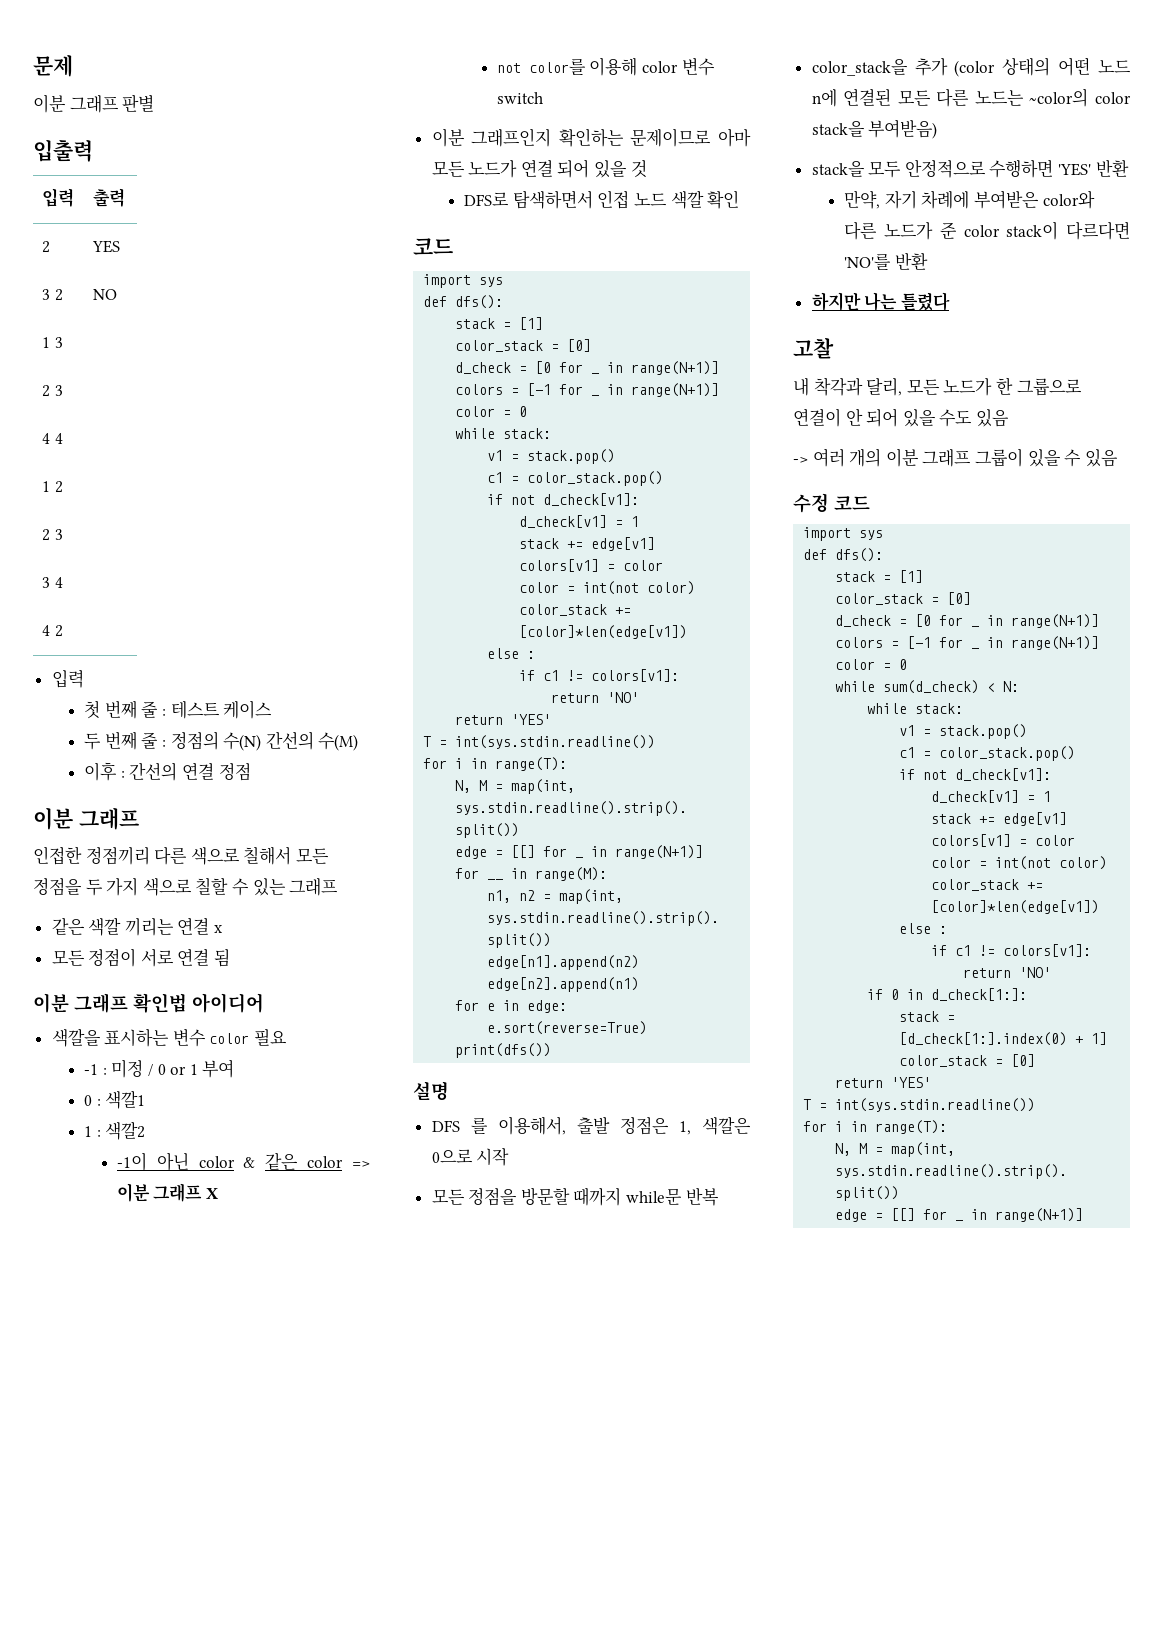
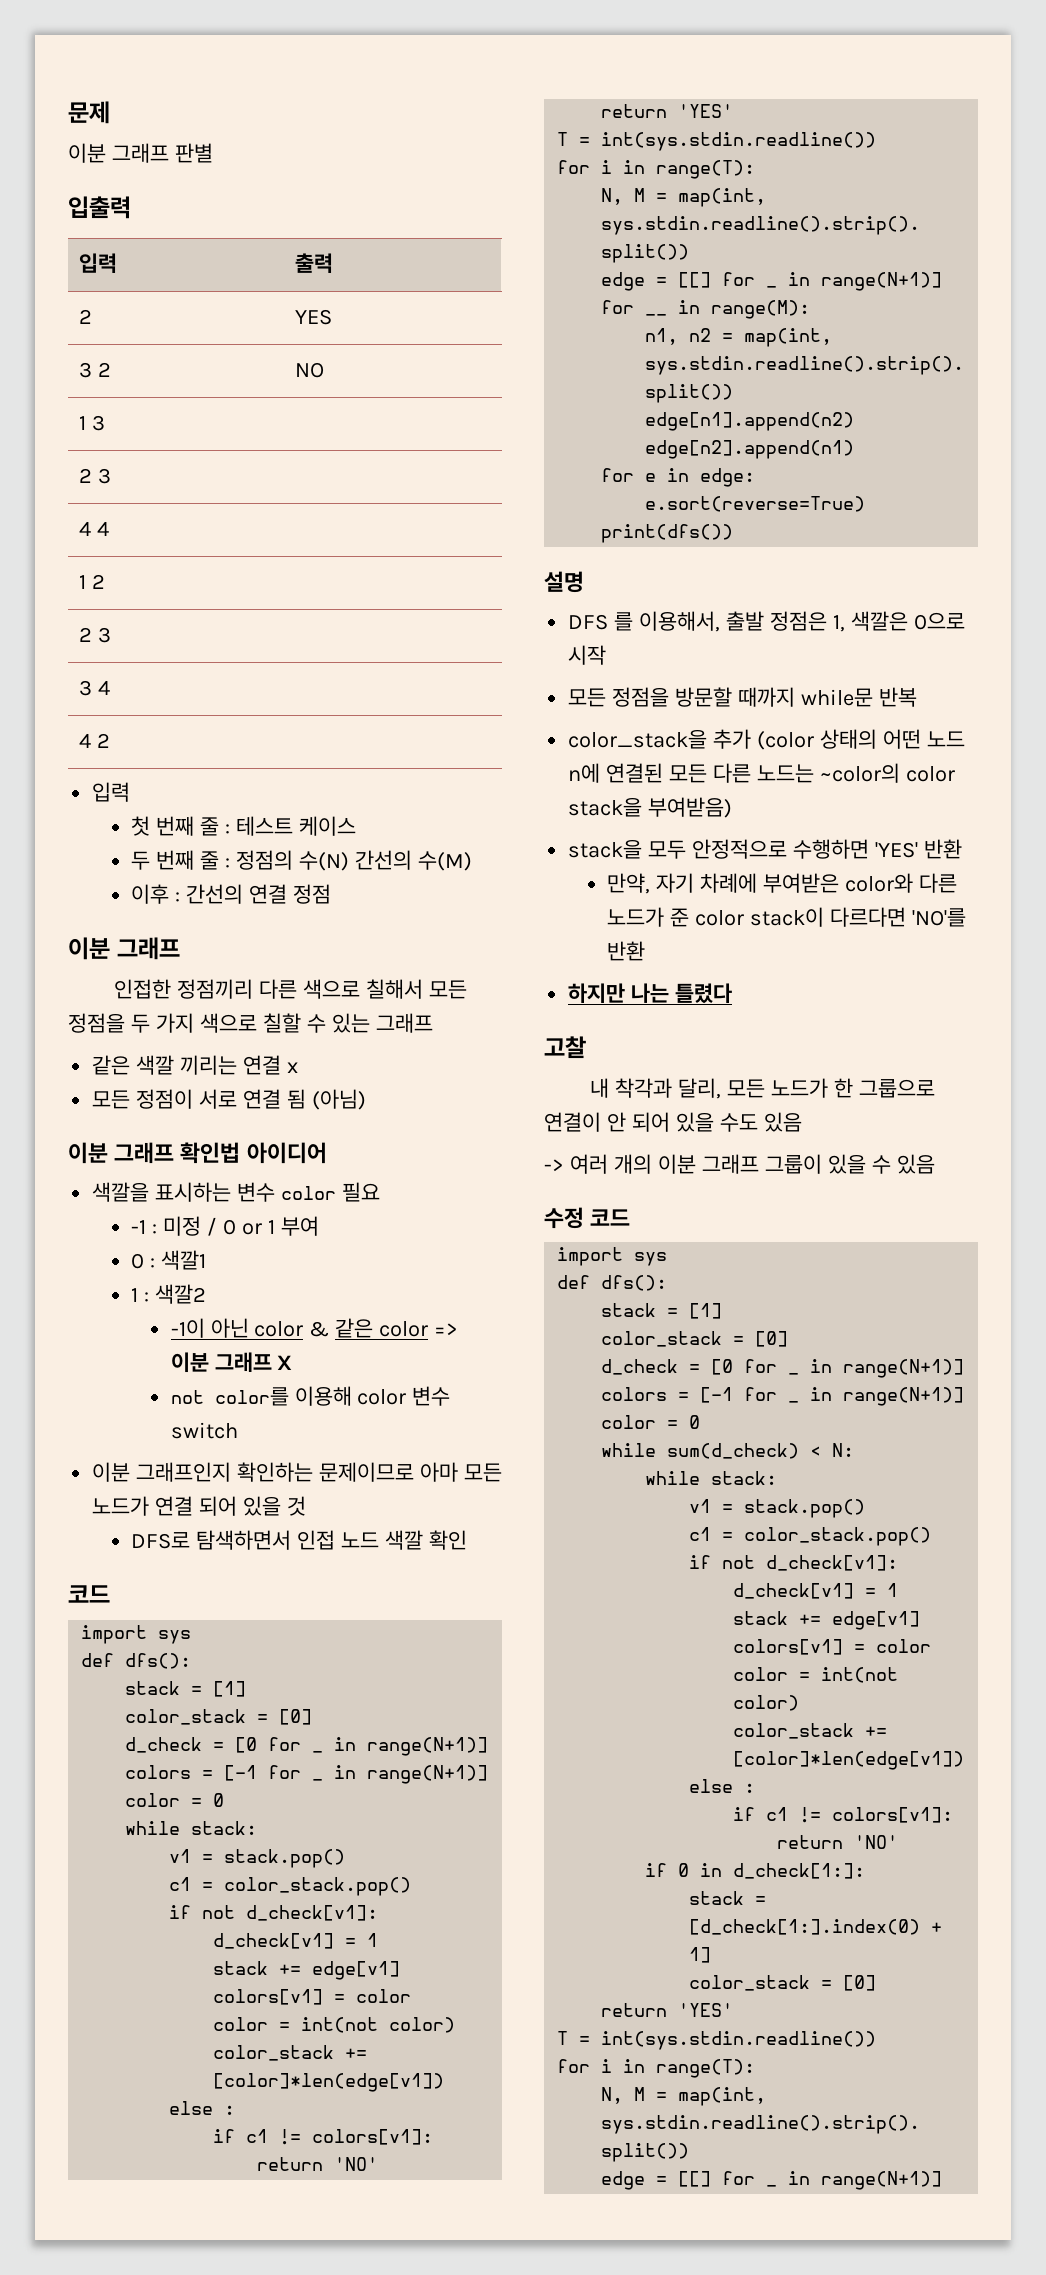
(231, 958) none -> [311,1089,366,1110] (아님)

